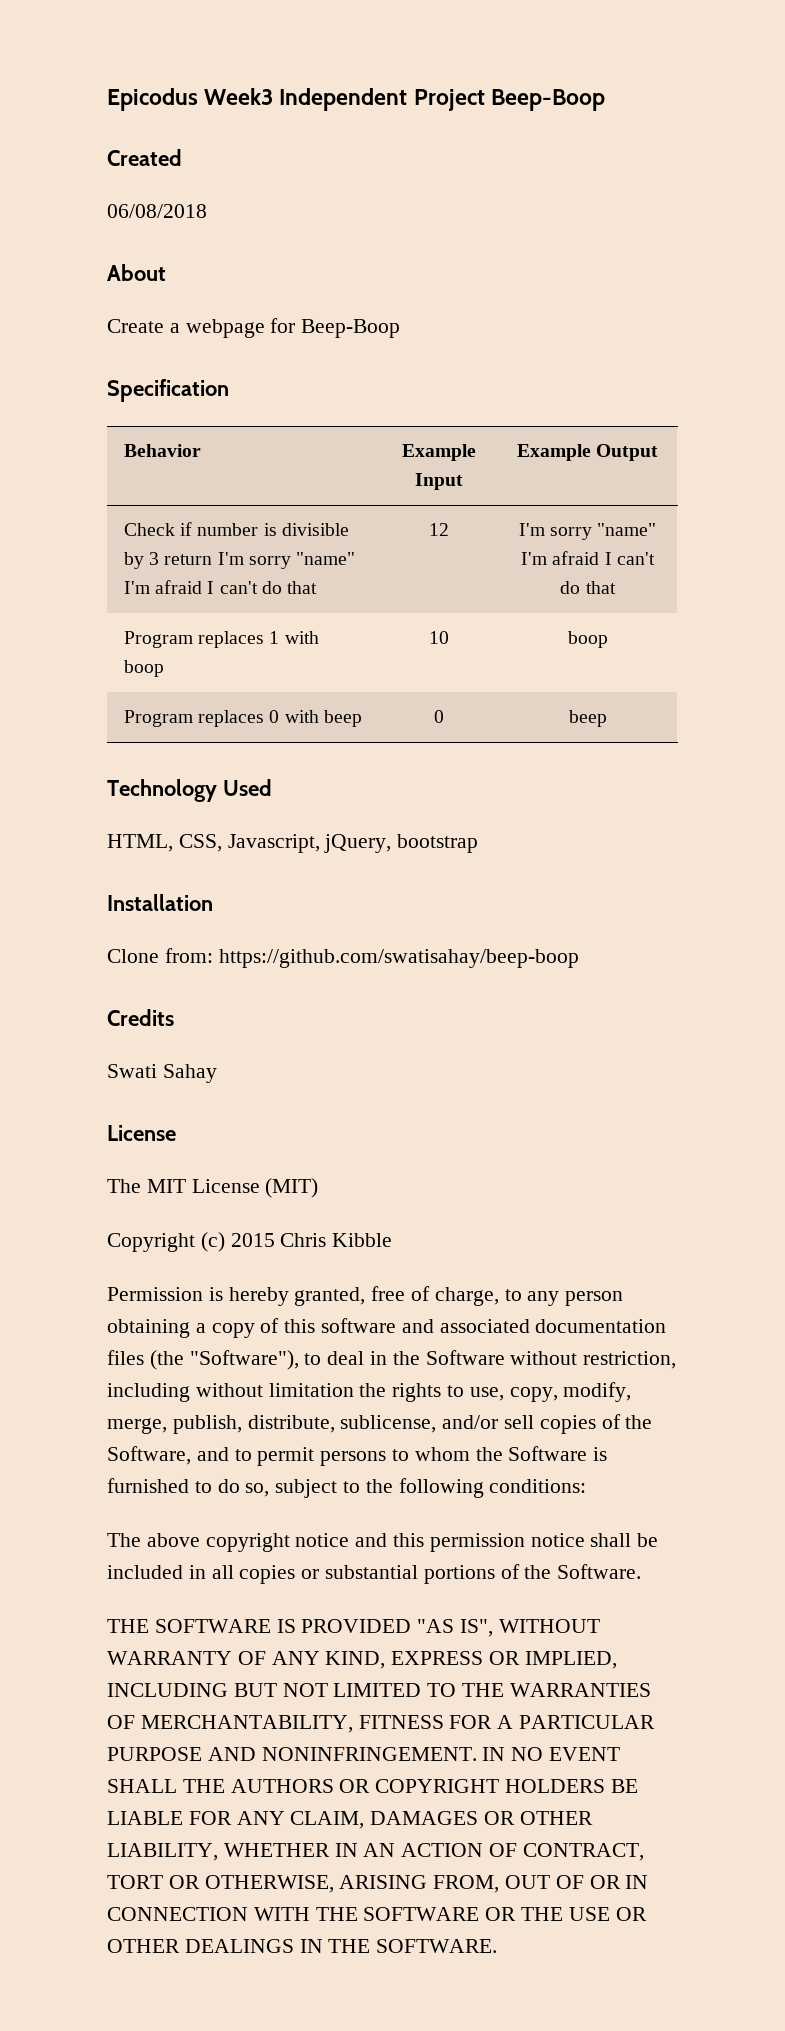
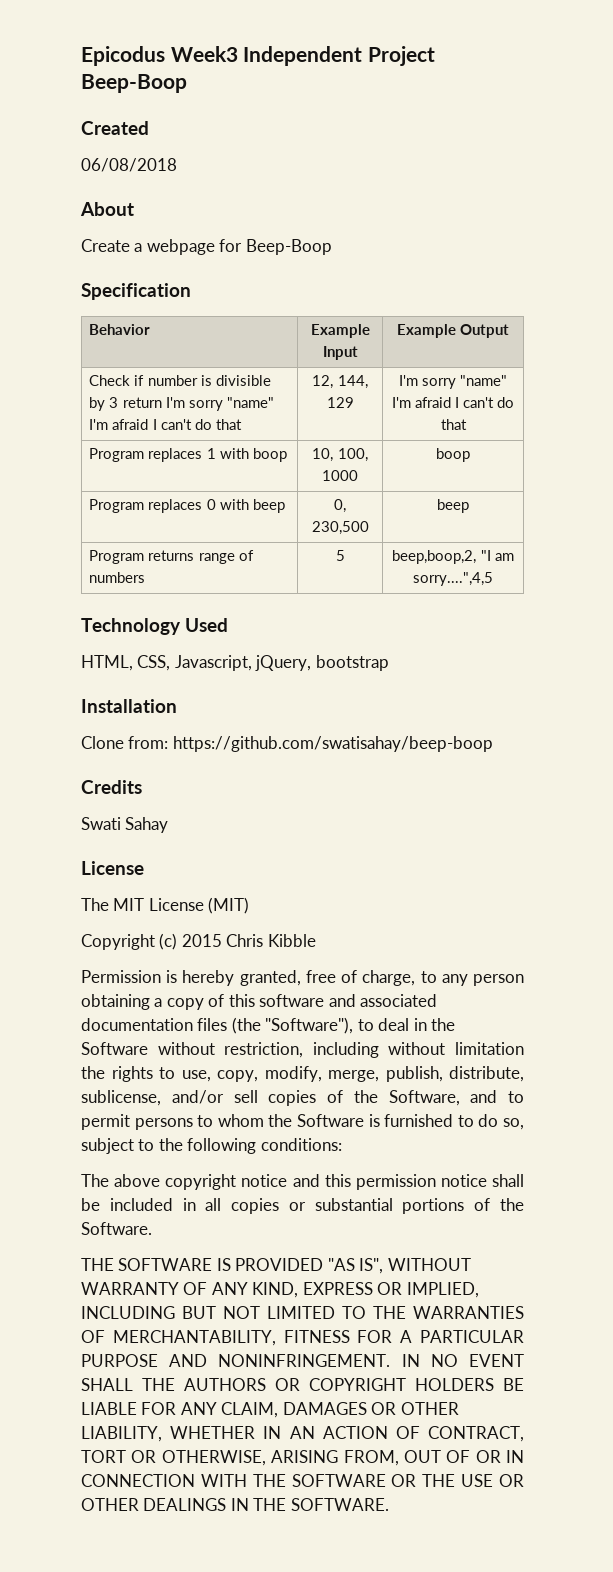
[428,523,449,536] 12 -> [312,375,368,389] [326,397,354,408] 12, 144, 129
[428,631,449,644] 10 -> [312,448,368,462] [322,470,358,481] 10, 100, 1000
[433,710,444,723] [568,710,607,727] 0 | beep -> [334,499,346,513] [311,521,369,535] [437,499,469,513] [89,550,254,564] [89,572,146,583] [335,550,345,561] [392,550,514,564] [413,572,493,586] 0, 230,500 | beep // Program returns range of numbers | 5 | beep,boop,2, "I am sorry....",4,5

